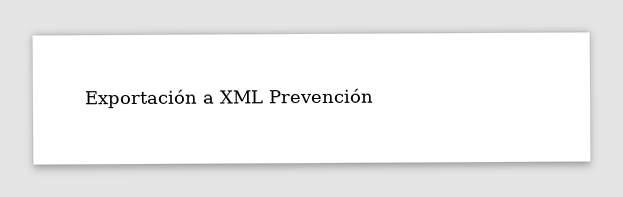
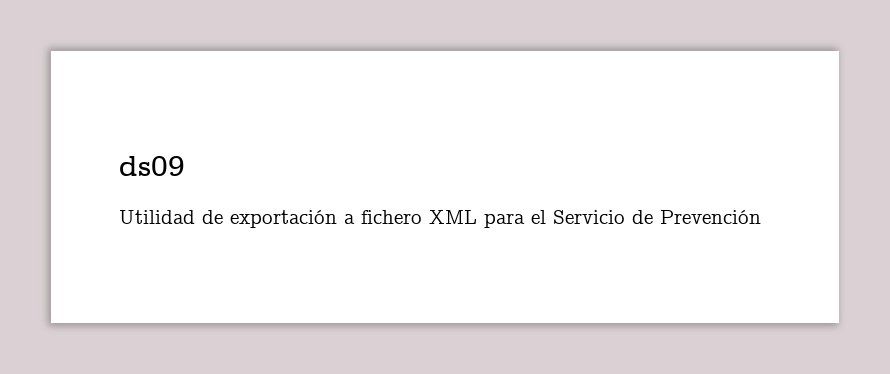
[84,89,264,109] Exportación a XML -> [119,156,185,176] [119,210,653,228] ds09 // Utilidad de exportación a fichero XML para el Servicio de

